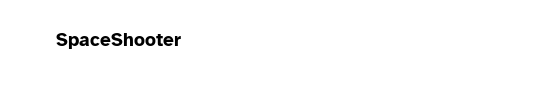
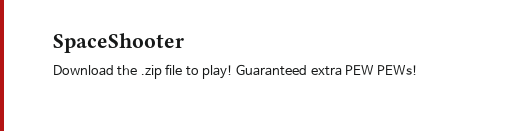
(181, 41) none -> [53,64,419,79] // Download the .zip file to play! Guaranteed extra PEW PEWs!

